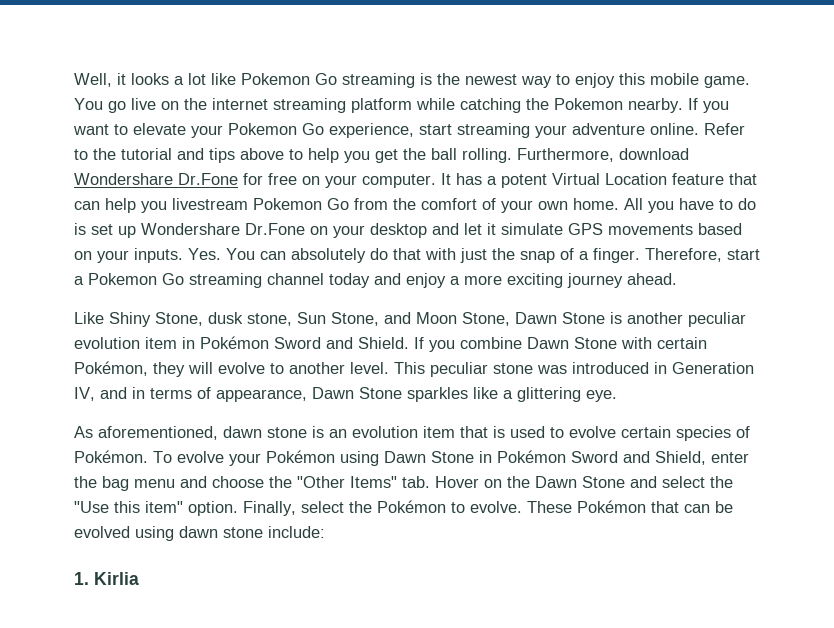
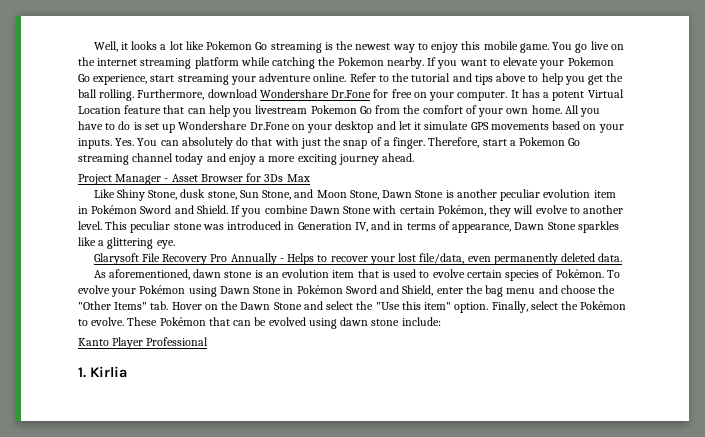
(677, 279) none -> [78,173,310,185] // Project Manager - Asset Browser for 3Ds Max
(617, 396) none -> [93,253,623,265] // Glarysoft File Recovery Pro Annually - Helps to recover your lost file/data, even permanently deleted data.
(325, 532) none -> [78,337,209,349] // Kanto Player Professional

